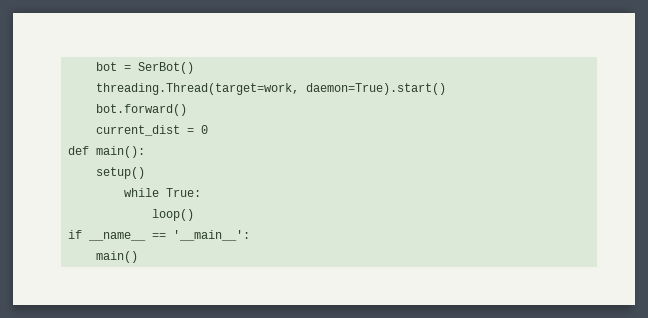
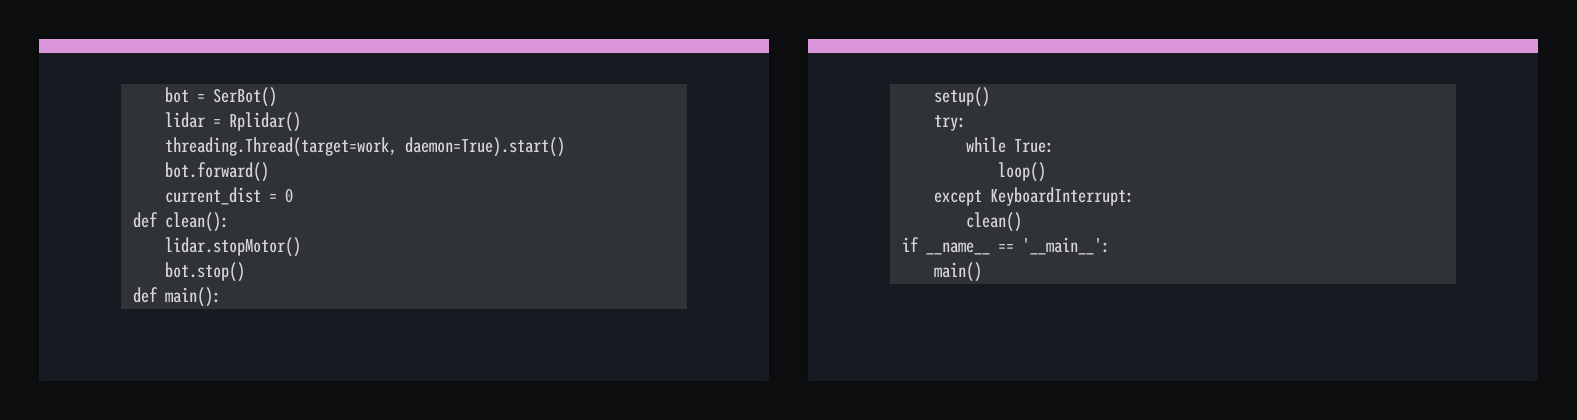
(194, 68) none -> [165,112,301,132] // lidar = Rplidar()
(208, 129) none -> [133,212,229,232] [165,237,301,257] [165,262,245,282] // def clean(): // lidar.stopMotor() // bot.stop()
(145, 173) none -> [934,115,966,131] // try:
(194, 215) none -> [934,187,1134,206] [966,212,1022,232] // except KeyboardInterrupt: // clean()

